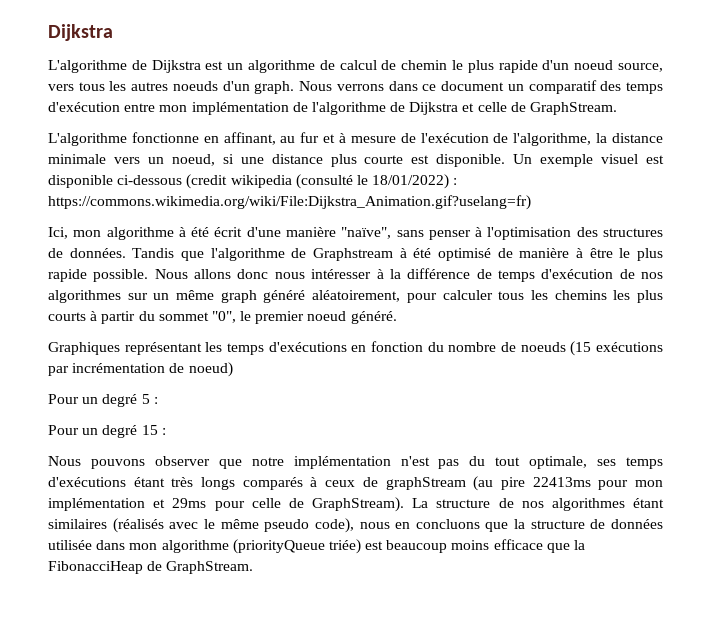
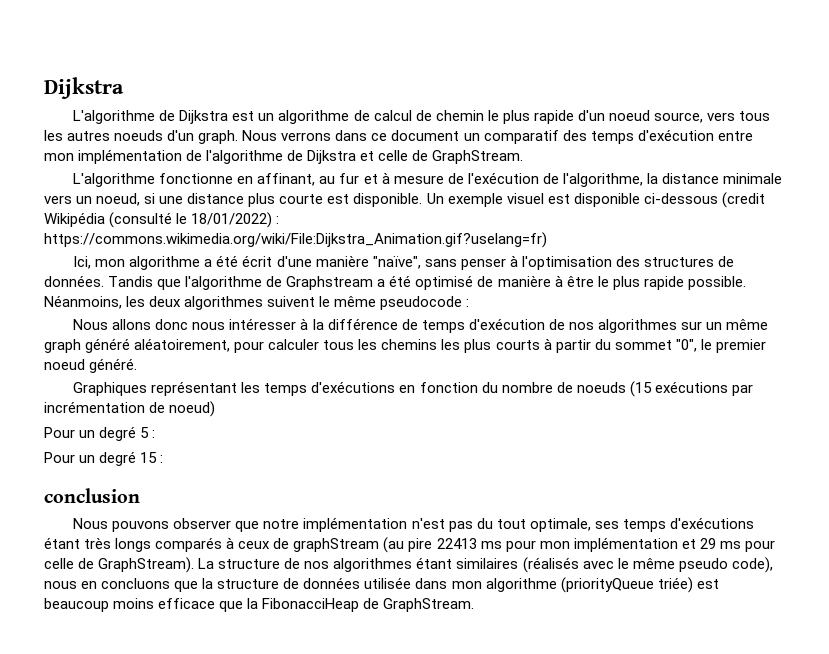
[230,175,292,188] wikipedia -> [44,212,105,227] Wikipédia
[178,227,186,237] à -> [204,259,213,267] a
[399,248,407,258] à -> [377,279,386,287] a
(149, 275) none -> [44,295,470,310] Néanmoins, les deux algorithmes suivent le même pseudocode : //
(166, 431) none -> [44,488,140,503] // conclusion
[532,477,591,487] 22413ms -> [436,538,502,549] 22413 ms
[172,498,207,508] 29ms -> [699,538,741,549] 29 ms

